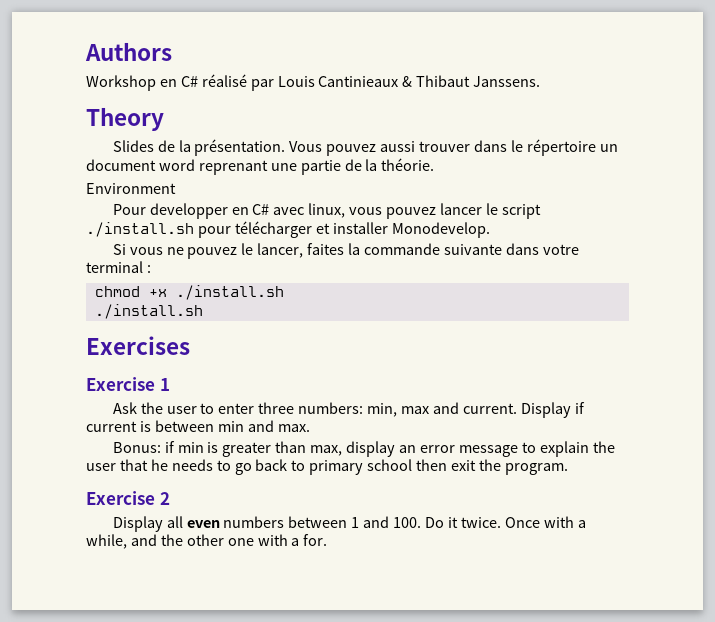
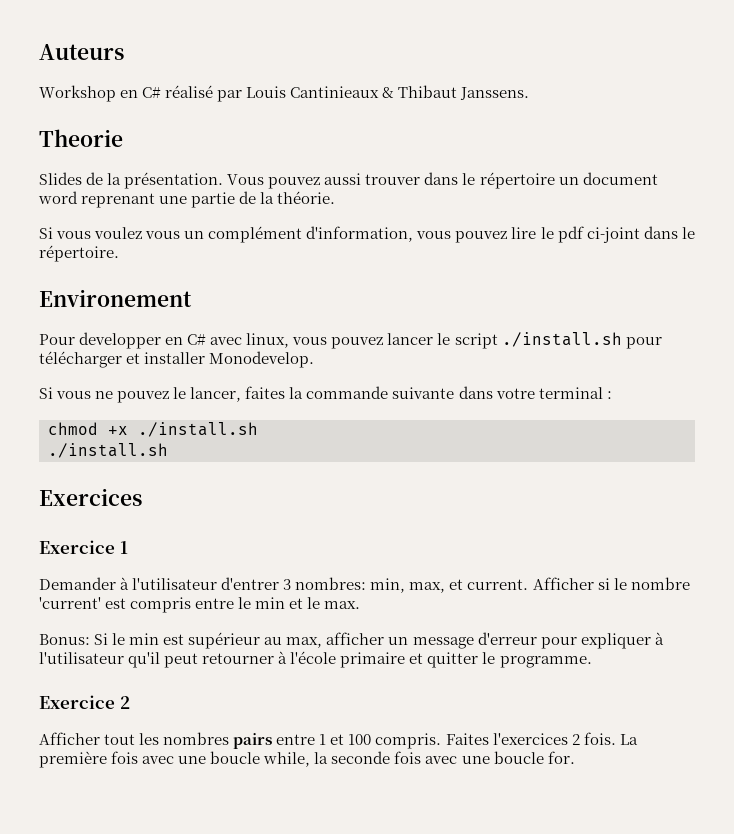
[85,42,172,61] Authors -> [39,44,124,60] Auteurs
[86,107,164,131] Theory -> [39,129,123,147] Theorie
[86,183,176,194] Environment -> [39,226,695,243] [39,245,119,262] [39,289,192,307] Si vous voulez vous un complément d'information, vous pouvez lire le pdf ci-joint dans le répertoire. // Environement
[86,336,190,355] [86,377,155,391] Exercises // Exercise -> [39,488,142,506] [39,540,115,554] Exercices // Exercice
[112,402,585,418] [86,420,310,432] [112,441,615,457] [86,459,568,475] [86,491,170,505] [112,516,586,532] [86,534,300,549] Ask the user to enter three numbers: min, max and current. Display if current is between min and max. // Bonus: if min is greater than max, display an error message to explain the user that he needs to go back to primary school then exit the program. // Exercise 2 // Display all even numbers between 1 and 100. Do it twice. Once with a while, and the other one with a -> [39,577,690,593] [39,597,361,613] [39,632,664,649] [39,651,592,668] [39,695,130,709] [39,732,638,749] [39,751,544,768] Demander à l'utilisateur d'entrer 3 nombres: min, max, et current. Afficher si le nombre 'current' est compris entre le min et le max. // Bonus: Si le min est supérieur au max, afficher un message d'erreur pour expliquer à l'utilisateur qu'il peut retourner à l'école primaire et quitter le programme. // Exercice 2 // Afficher tout les nombres pairs entre 1 et 100 compris. Faites l'exercices 2 fois. La première fois avec une boucle while, la seconde fois avec une boucle

